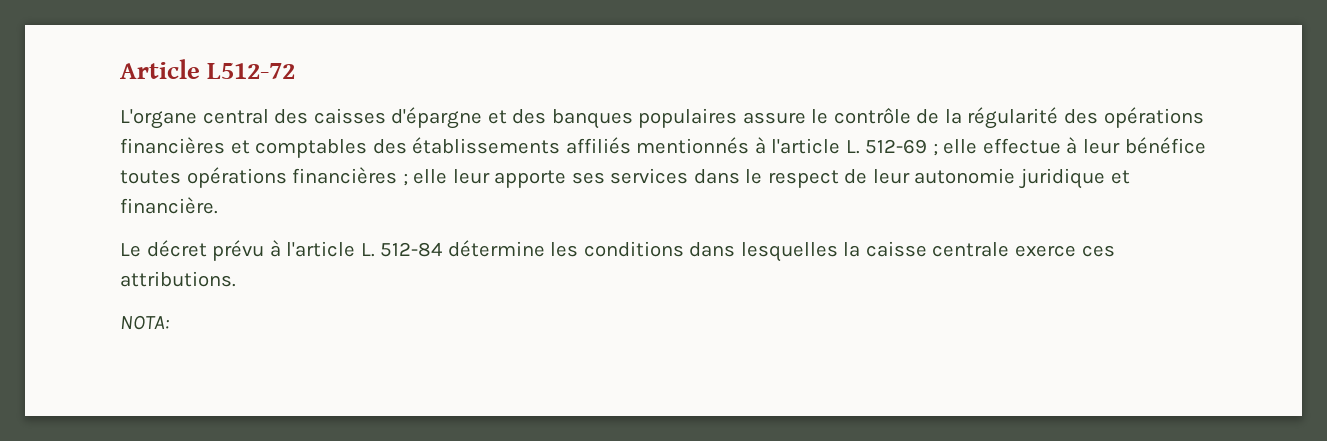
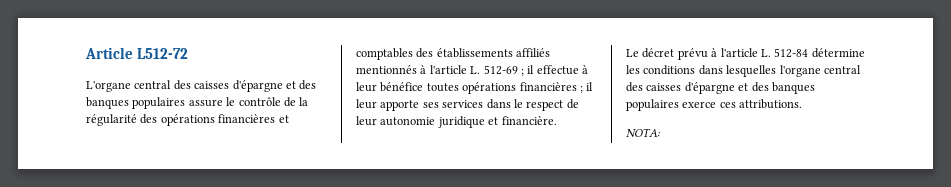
[943,139,978,154] elle -> [527,65,535,74] il
[413,169,448,184] elle -> [586,82,594,91] il
[843,241,1010,257] la caisse centrale -> [779,65,861,77] [626,82,815,94] [626,99,679,111] l'organe central des caisses d'épargne et des banques populaires

